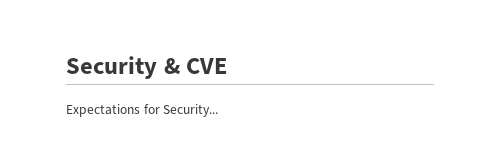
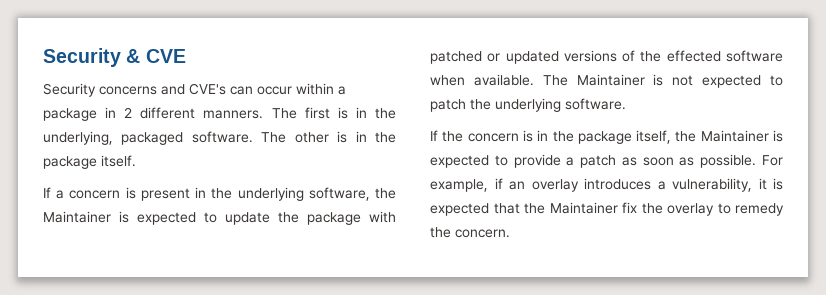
[66,104,219,117] Expectations for Security... -> [43,83,346,97] [43,107,396,121] [43,131,396,145] [43,155,136,169] [43,187,397,201] [43,211,396,225] [430,50,783,64] [430,74,783,88] [430,98,626,112] [430,130,783,144] [430,154,783,168] [430,178,783,192] [430,202,784,216] [430,227,510,238] Security concerns and CVE's can occur within a package in 2 different manners. The first is in the underlying, packaged software. The other is in the package itself. // If a concern is present in the underlying software, the Maintainer is expected to update the package with patched or updated versions of the effected software when available. The Maintainer is not expected to patch the underlying software. // If the concern is in the package itself, the Maintainer is expected to provide a patch as soon as possible. For example, if an overlay introduces a vulnerability, it is expected that the Maintainer fix the overlay to remedy the concern.

